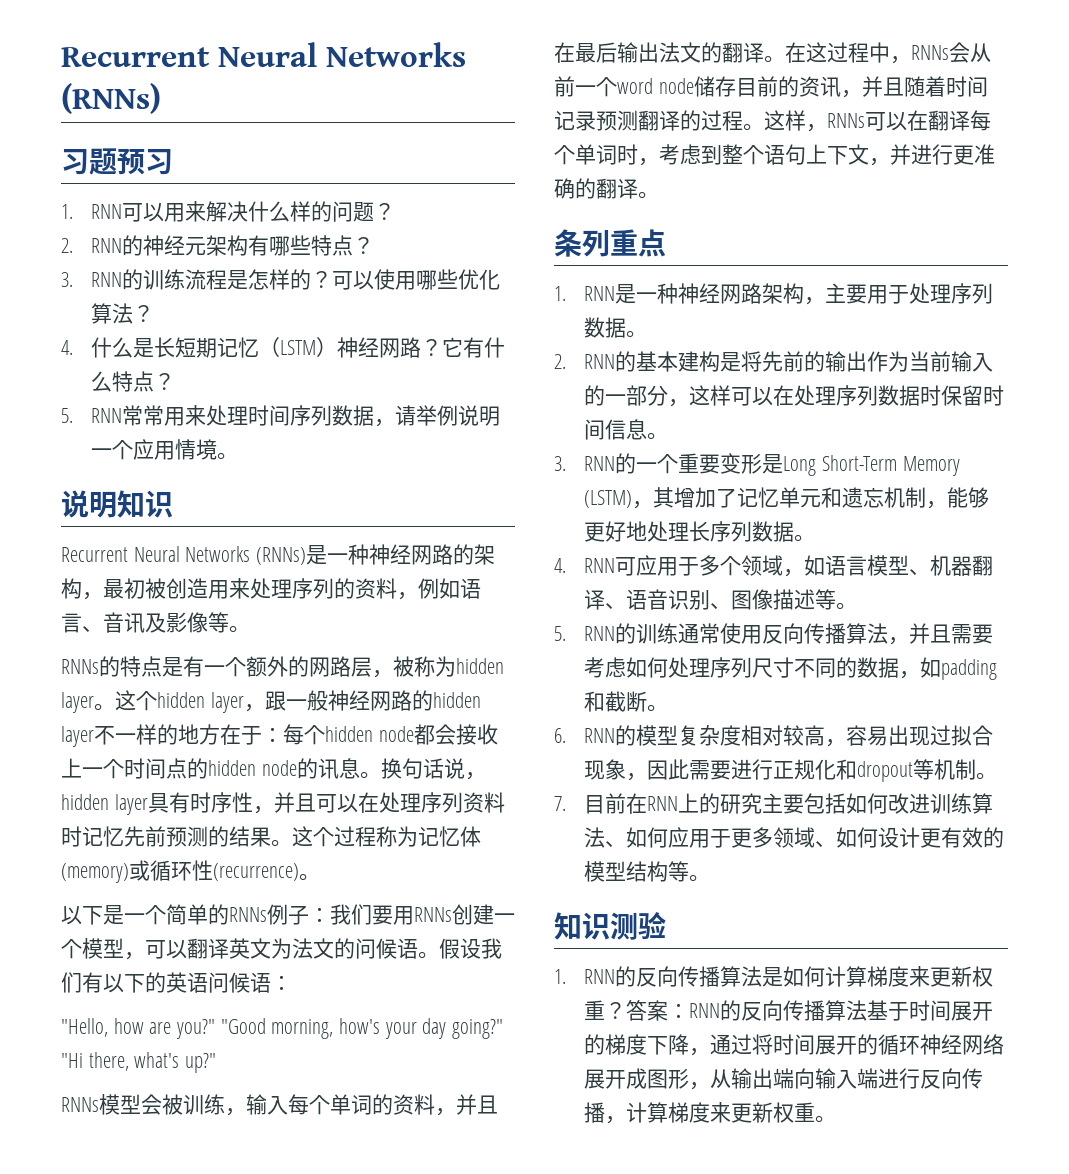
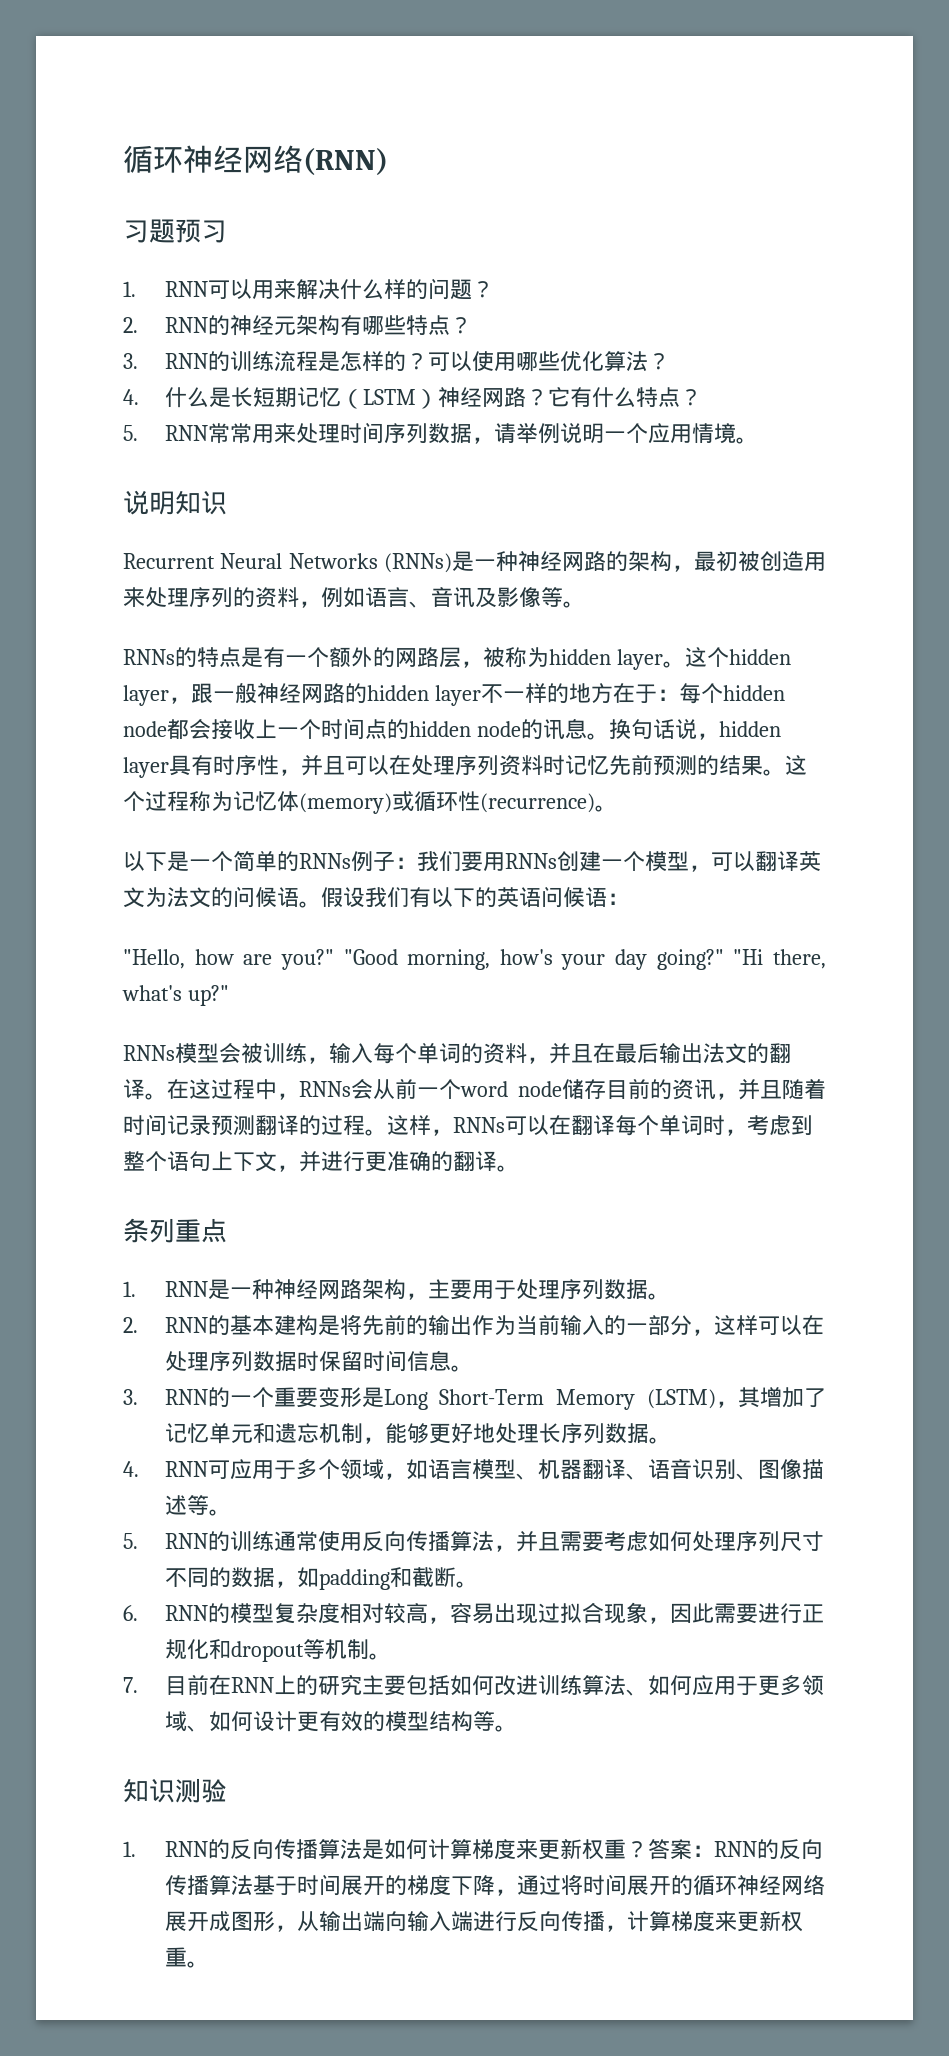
[61,42,466,67] [61,83,161,114] Recurrent Neural Networks (RNNs) -> [123,145,388,175] 循环神经网络(RNN)

